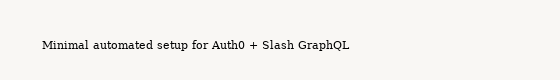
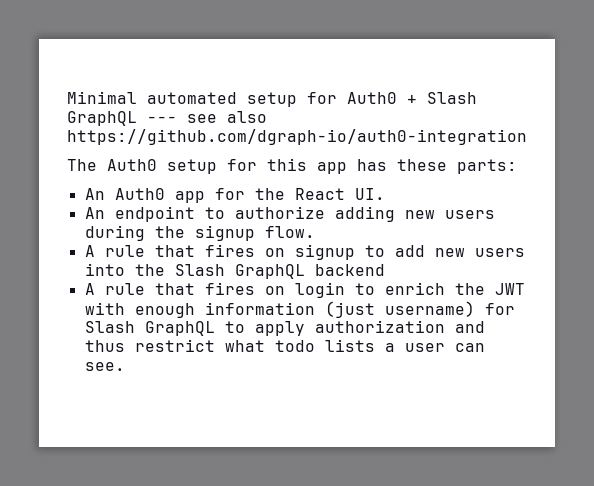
(350, 45) none -> [147,111,267,123] [67,129,527,145] [67,158,517,174] [84,188,385,203] [84,206,495,222] [84,225,315,241] [84,244,525,260] [84,263,385,279] [84,282,525,298] [84,301,515,318] [84,320,485,336] [84,339,485,352] [84,362,125,371] --- see also https://github.com/dgraph-io/auth0-integration // The Auth0 setup for this app has these parts: // An Auth0 app for the React UI. // An endpoint to authorize adding new users during the signup flow. // A rule that fires on signup to add new users into the Slash GraphQL backend // A rule that fires on login to enrich the JWT with enough information (just username) for Slash GraphQL to apply authorization and thus restrict what todo lists a user can see.

